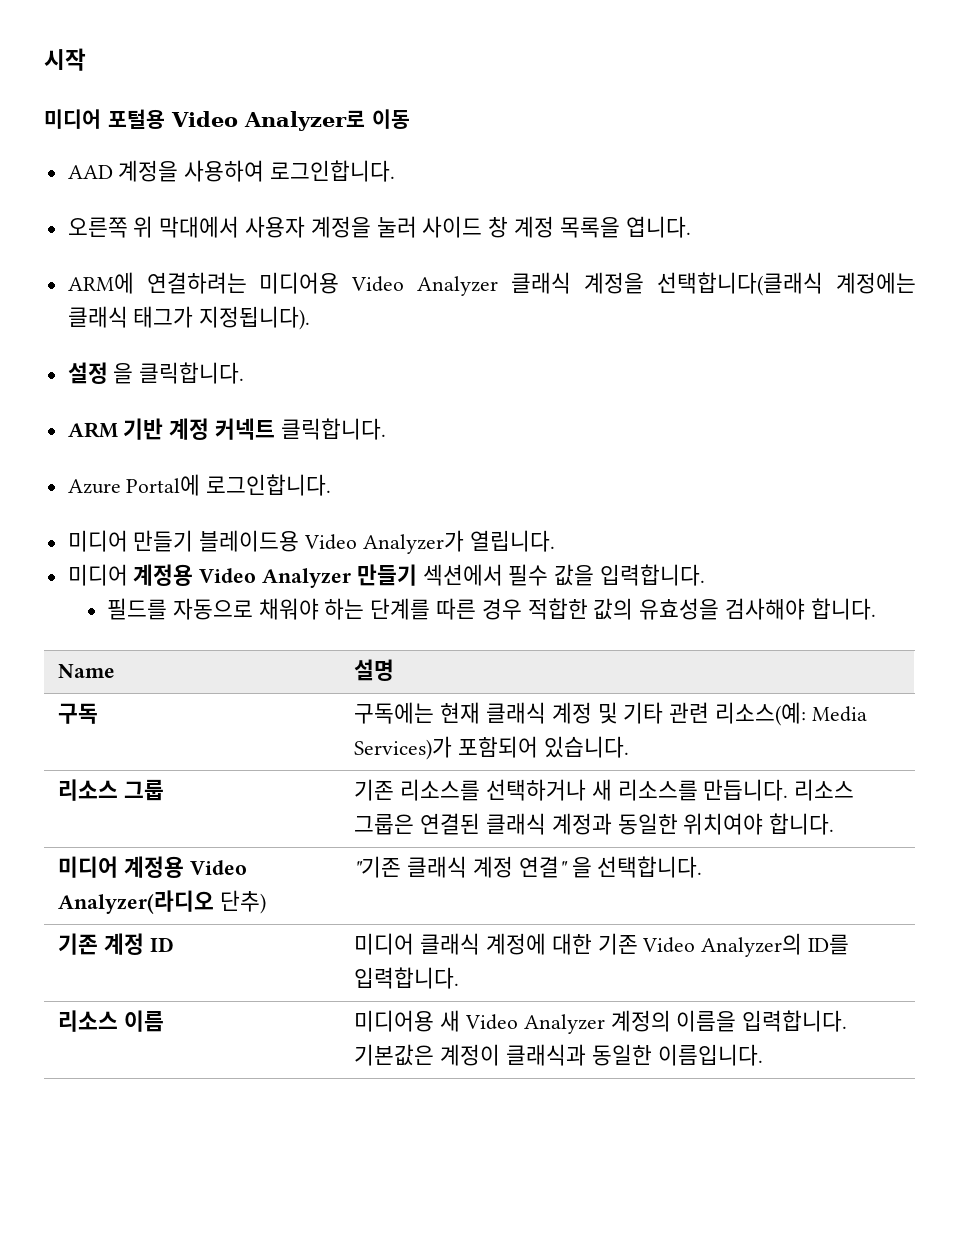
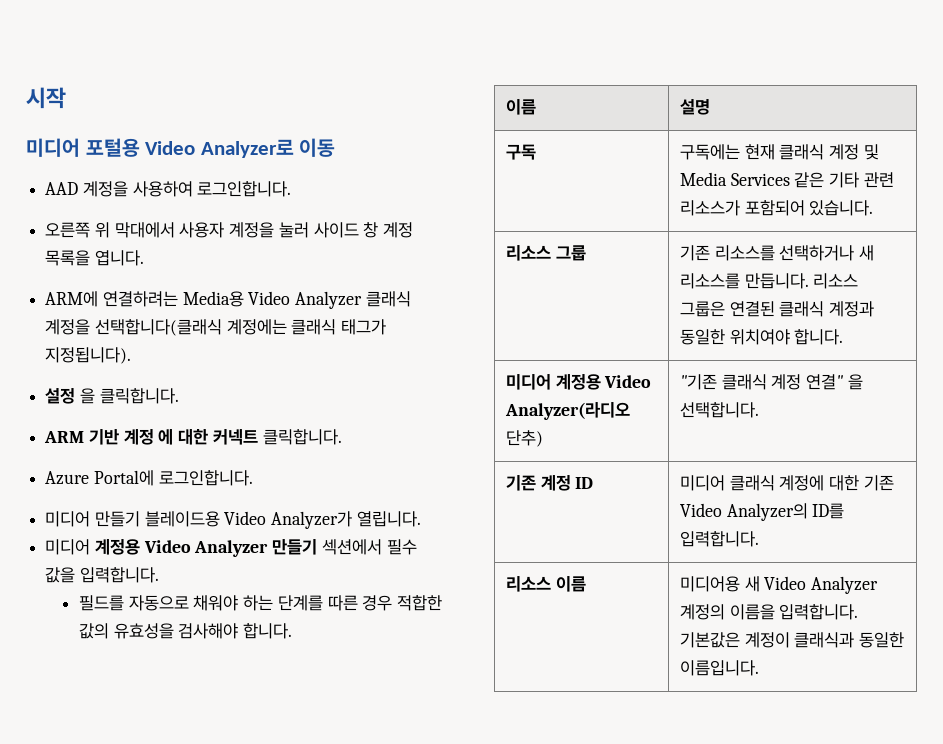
[259,272,340,294] 미디어용 -> [182,291,244,307] Media용
(210, 429) none -> [158,429,209,445] 에 대한
[58,664,116,678] Name -> [505,99,536,115] 이름
[623,702,867,726] [354,736,453,760] 기타 관련 리소스(예: Media Services)가 -> [679,172,894,188] [679,200,740,216] Media Services 같은 기타 관련 리소스가

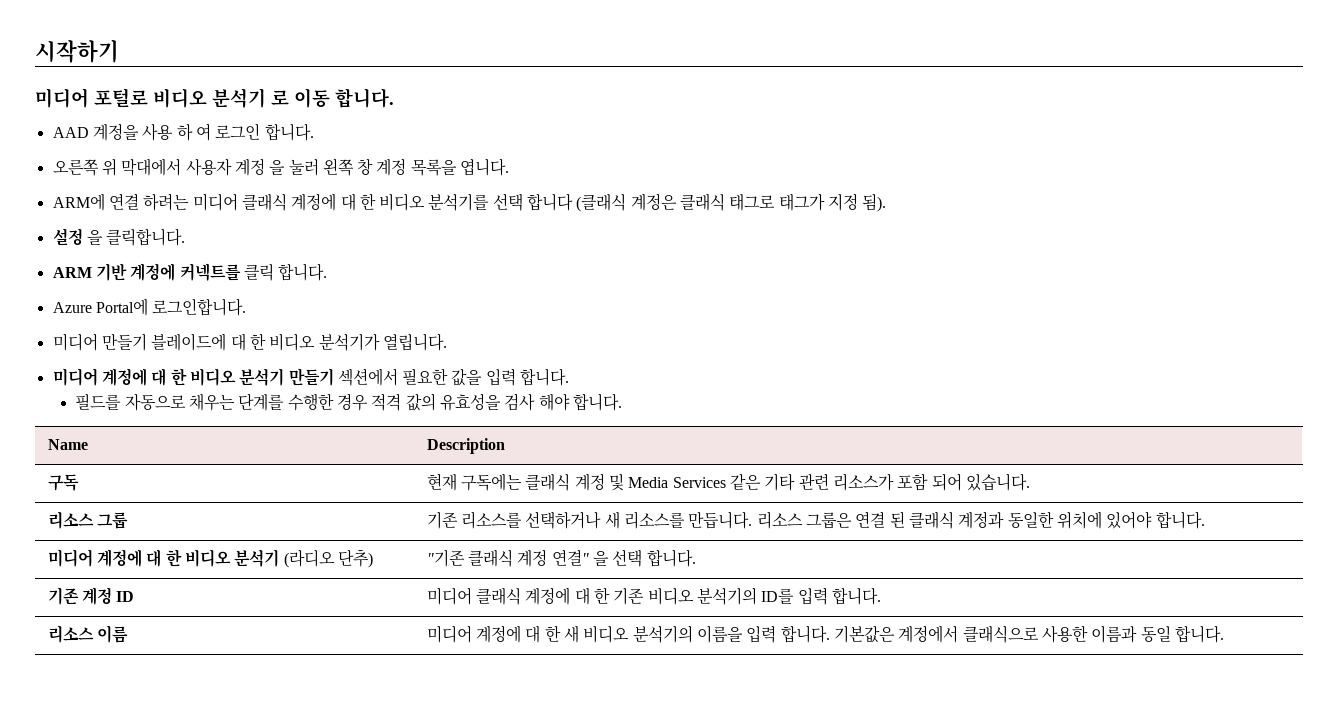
[26,87,66,109] [26,138,294,158] 시작 // 미디어 포털용 Video Analyzer로 -> [35,39,119,63] [35,88,289,108] 시작하기 // 미디어 포털로 비디오 분석기 로
(336, 147) none -> [335,88,394,108] 합니다.
[132,181,292,197] 사용하여 로그인합니다. -> [142,123,314,141] 사용 하 여 로그인 합니다.
[229,222,359,238] 계정을 눌러 사이드 -> [234,158,354,176] 계정 을 눌러 왼쪽
[102,291,411,309] [45,319,387,336] [45,347,132,364] 연결하려는 Media용 Video Analyzer 클래식 계정을 선택합니다(클래식 계정에는 클래식 태그가 지정됩니다). -> [108,193,887,212] 연결 하려는 미디어 클래식 계정에 대 한 비디오 분석기를 선택 합니다 (클래식 계정은 클래식 태그로 태그가 지정 됨).
[123,429,342,445] 계정 에 대한 커넥트 클릭합니다. -> [130,263,328,281] 계정에 커넥트를 클릭 합니다.
[144,511,421,529] [45,539,417,557] [45,567,159,583] [78,595,443,611] [78,623,293,639] [505,99,536,115] [679,99,710,115] 블레이드용 Video Analyzer가 열립니다. // 미디어 계정용 Video Analyzer 만들기 섹션에서 필수 값을 입력합니다. // 필드를 자동으로 채워야 하는 단계를 따른 경우 적합한 값의 유효성을 검사해야 합니다. // 이름 | 설명 -> [151,333,447,351] [52,368,570,386] [75,393,622,411] [47,439,88,450] [426,438,505,454] 블레이드에 대 한 비디오 분석기가 열립니다. // 미디어 계정에 대 한 비디오 분석기 만들기 섹션에서 필요한 값을 입력 합니다. // 필드를 자동으로 채우는 단계를 수행한 경우 적격 값의 유효성을 검사 해야 합니다. // Name | Description
[679,144,775,160] 구독에는 현재 -> [426,473,523,491] 현재 구독에는
[744,200,805,216] 포함되어 -> [897,473,962,491] 포함 되어
[729,301,775,317] 연결된 -> [855,511,905,528] 연결 된
[729,329,790,345] 위치여야 -> [1056,511,1153,529] 위치에 있어야
[555,374,652,390] [504,402,630,420] 계정용 Video Analyzer(라디오 -> [97,549,335,568] 계정에 대 한 비디오 분석기 (라디오
[679,402,759,418] 선택합니다. -> [612,549,696,567] 선택 합니다.
[828,475,894,491] [679,503,845,521] [679,531,759,547] [505,576,586,592] [679,576,878,594] [679,604,859,620] [679,632,904,648] [679,660,759,676] 대한 기존 Video Analyzer의 ID를 입력합니다. // 리소스 이름 | 미디어용 새 Video Analyzer 계정의 이름을 입력합니다. 기본값은 계정이 클래식과 동일한 이름입니다. -> [574,587,881,605] [47,625,129,643] [426,625,1224,643] 대 한 기존 비디오 분석기의 ID를 입력 합니다. // 리소스 이름 | 미디어 계정에 대 한 새 비디오 분석기의 이름을 입력 합니다. 기본값은 계정에서 클래식으로 사용한 이름과 동일 합니다.

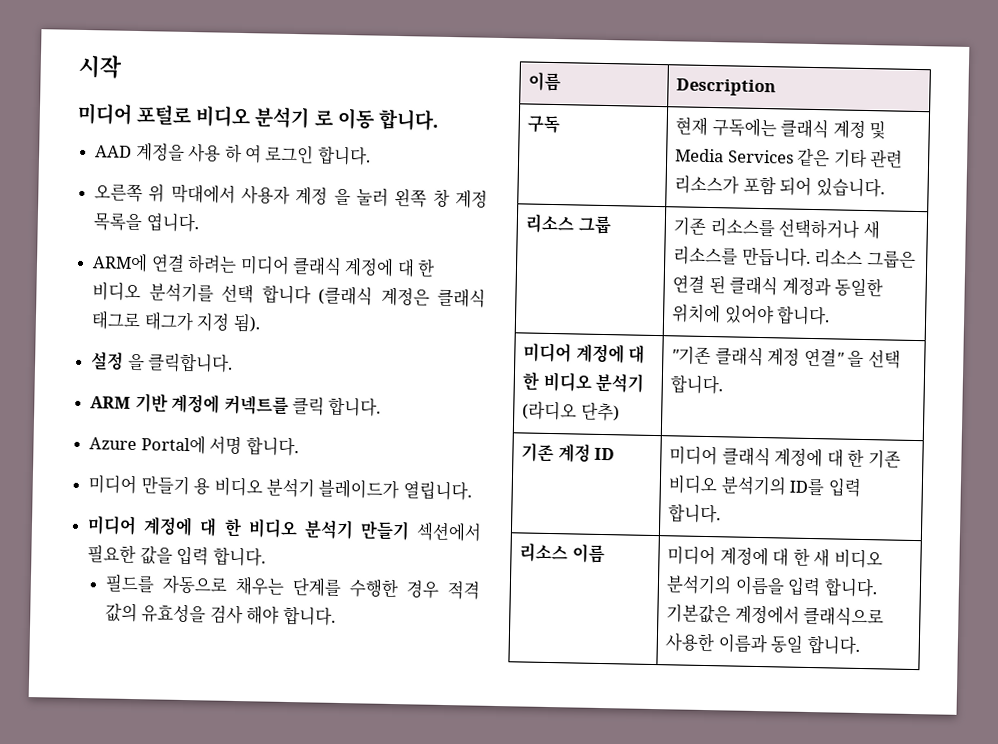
[35,39,119,63] 시작하기 -> [78,54,123,79] 시작
[152,298,247,316] 로그인합니다. -> [209,435,299,457] 서명 합니다.
[151,333,380,351] 블레이드에 대 한 비디오 분석기가 -> [193,476,400,500] 용 비디오 분석기 블레이드가
[47,439,88,450] Name -> [528,71,562,92] 이름

